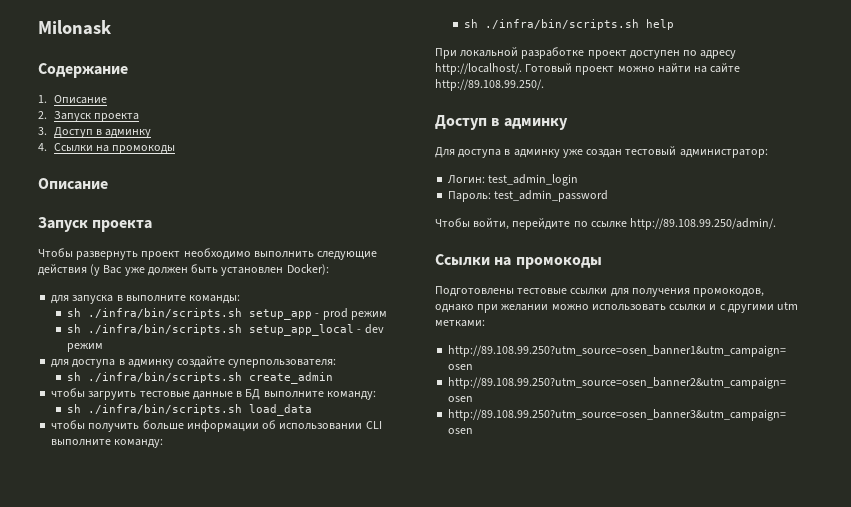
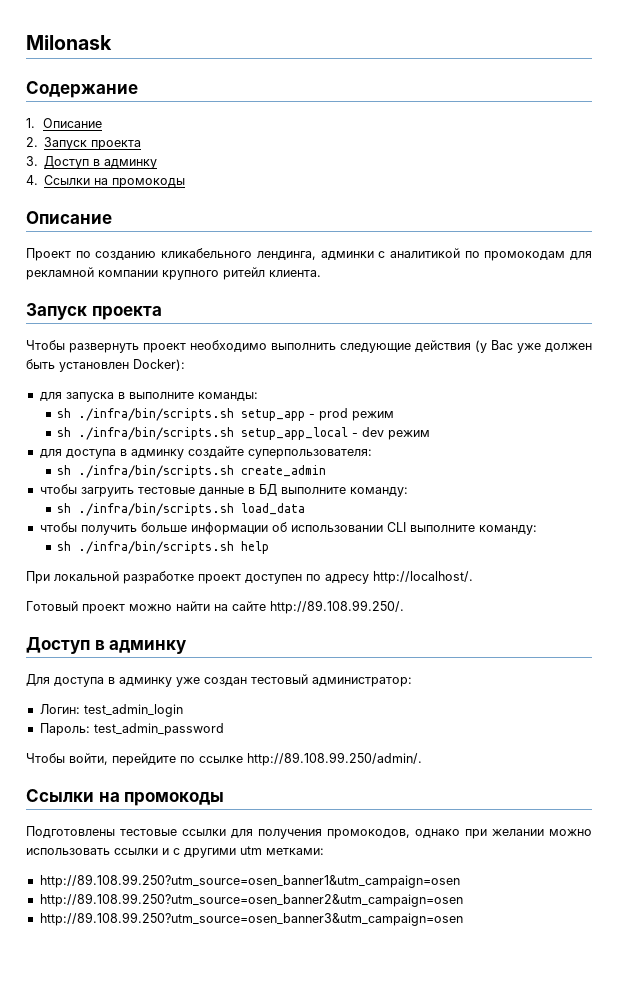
(108, 184) none -> [26,248,592,261] [26,267,321,280] // Проект по созданию кликабельного лендинга, админки с аналитикой по промокодам для рекламной компании крупного ритейл клиента.
(522, 69) none -> (473, 577) //

